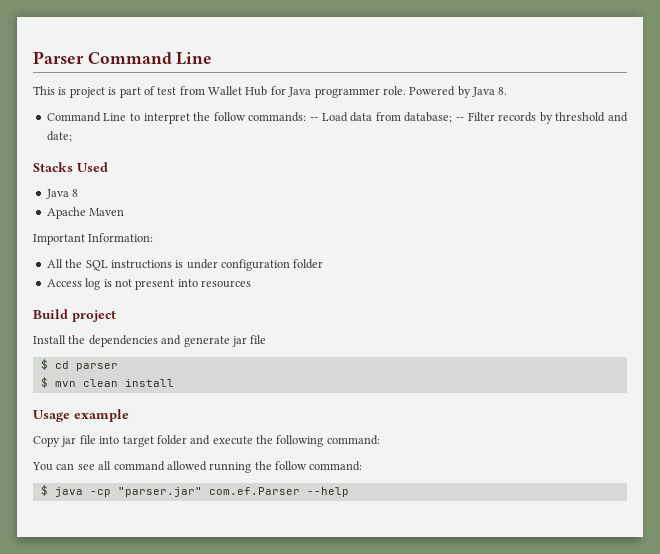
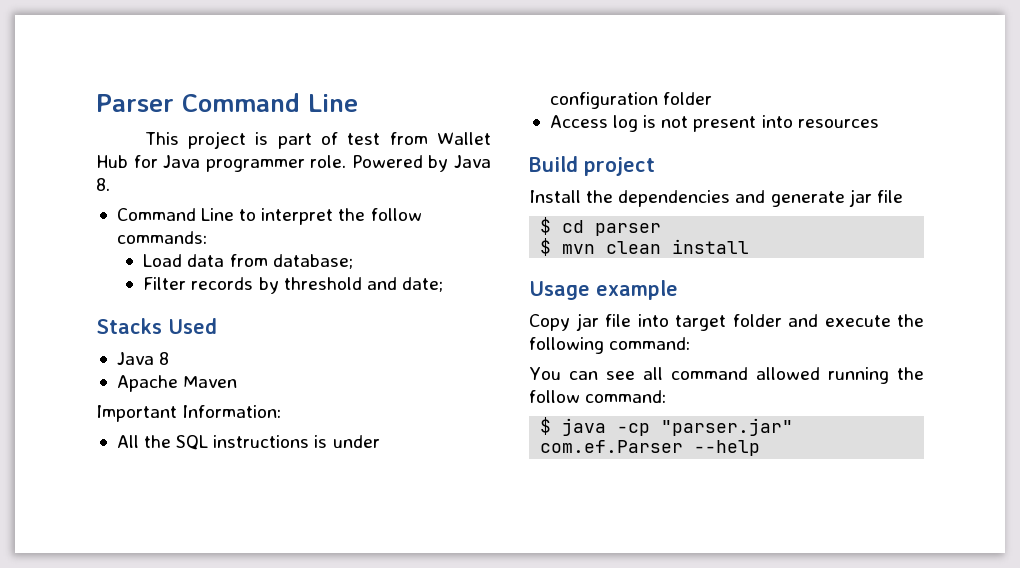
[58,87,67,95] is -> (179, 138) none
[309,117,318,121] -- -> (207, 237) //
[455,117,464,121] -- -> (353, 261) //

